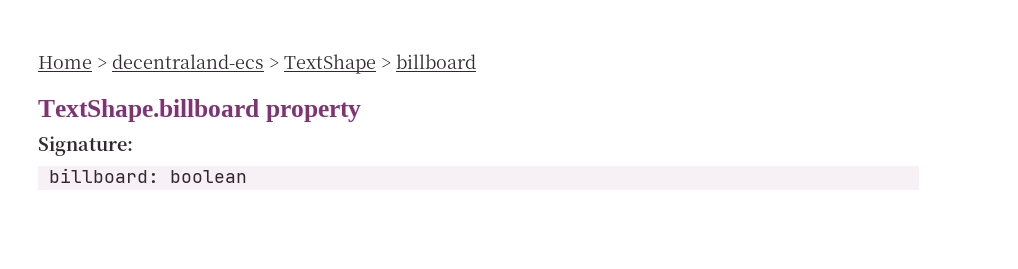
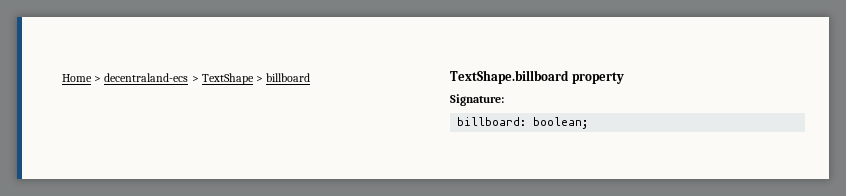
[169,170,247,183] boolean -> [533,117,589,129] boolean;

